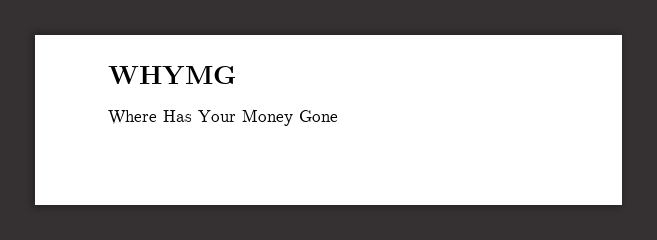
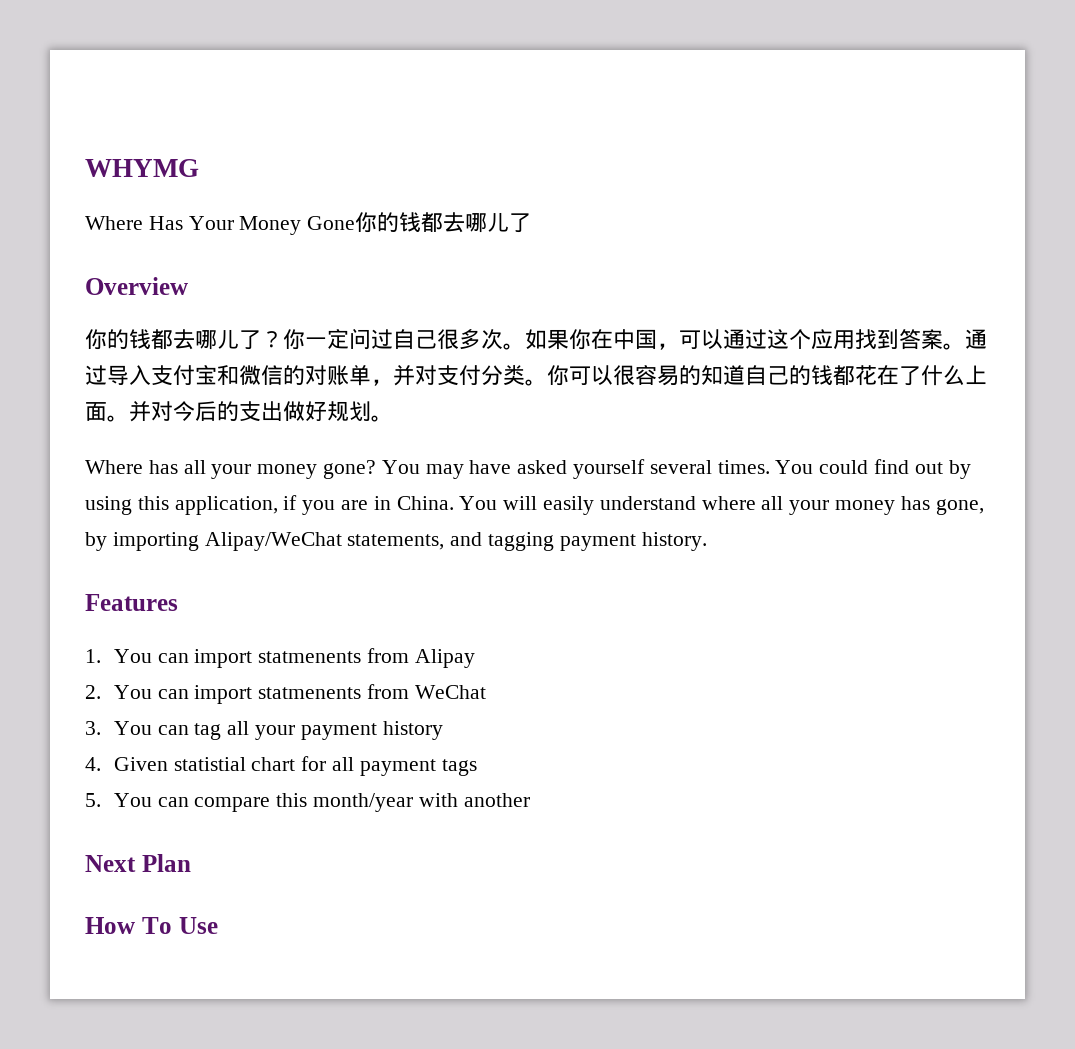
(338, 116) none -> [355,212,532,233] [85,277,188,295] [85,328,987,350] [85,365,987,386] [85,401,393,422] [85,459,971,479] [85,495,984,515] [85,532,707,551] [85,594,178,611] [85,648,475,668] [85,684,486,704] [85,721,443,740] [85,756,477,776] [85,793,530,812] [85,854,191,872] [85,917,218,934] 你的钱都去哪儿了 // Overview // 你的钱都去哪儿了？你一定问过自己很多次。如果你在中国，可以通过这个应用找到答案。通过导入支付宝和微信的对账单，并对支付分类。你可以很容易的知道自己的钱都花在了什么上面。并对今后的支出做好规划。 // Where has all your money gone? You may have asked yourself several times. You could find out by using this application, if you are in China. You will easily understand where all your money has gone, by importing Alipay/WeChat statements, and tagging payment history. // Features // 1. You can import statmenents from Alipay // 2. You can import statmenents from WeChat // 3. You can tag all your payment history // 4. Given statistial chart for all payment tags // 5. You can compare this month/year with another // Next Plan // How To Use

